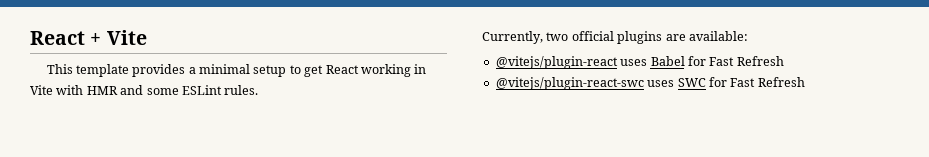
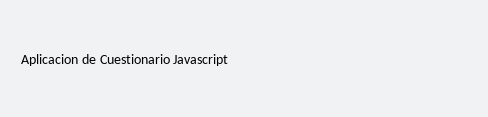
[30,30,147,45] [46,64,427,77] [30,85,259,95] [482,31,748,44] [495,56,784,69] [495,77,805,90] React + Vite // This template provides a minimal setup to get React working in Vite with HMR and some ESLint rules. // Currently, two official plugins are available: // @vitejs/plugin-react uses Babel for Fast Refresh // @vitejs/plugin-react-swc uses SWC for Fast Refresh -> [21,54,229,66] Aplicacion de Cuestionario Javascript

